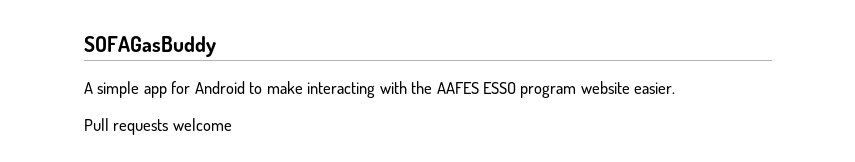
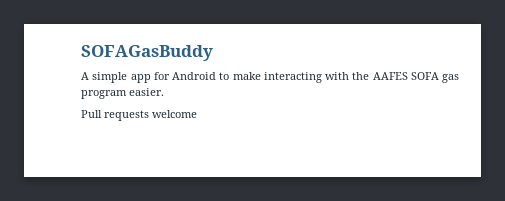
[483,81,630,98] ESSO program website -> [410,72,459,83] [81,90,127,99] SOFA gas program

